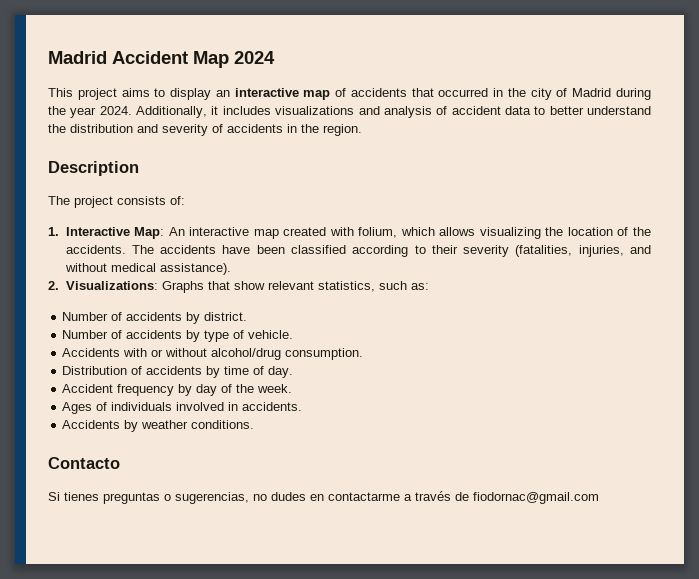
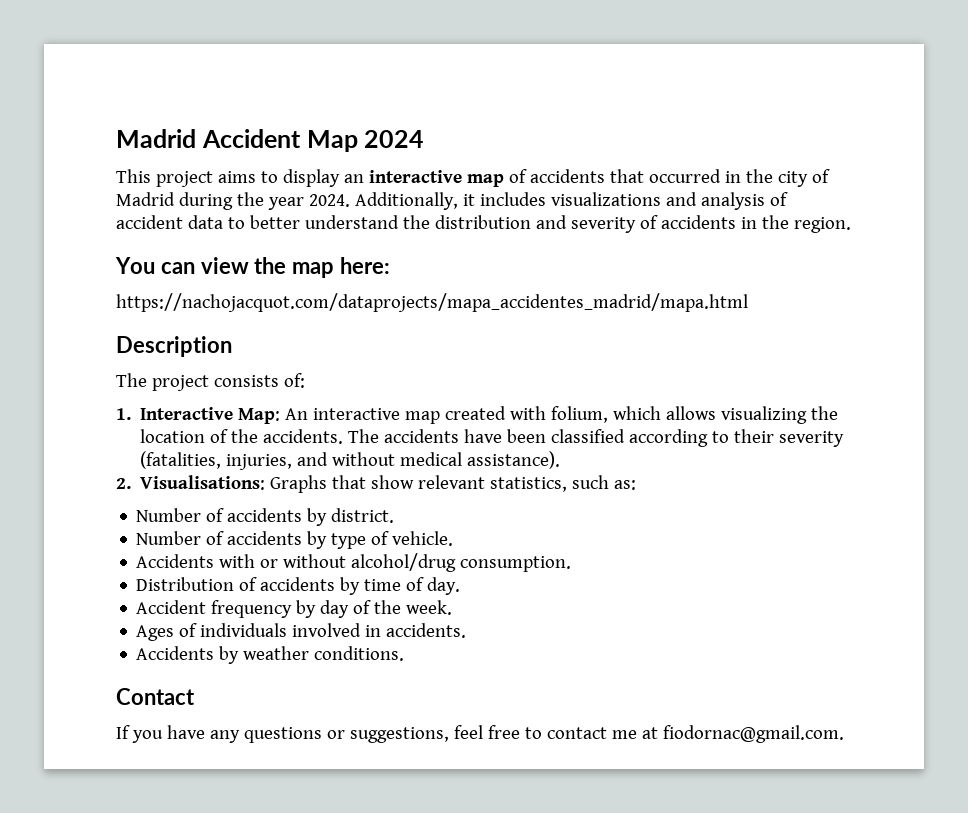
(362, 130) none -> [115,257,391,278] [116,293,748,312] // You can view the map here: // https://nachojacquot.com/dataprojects/mapa_accidentes_madrid/mapa.html
[65,281,158,290] Visualizations: -> [140,475,266,490] Visualisations:
[48,457,120,469] [48,491,599,504] Contacto // Si tienes preguntas o sugerencias, no dudes en contactarme a través de fiodornac@gmail.com -> [116,688,195,705] [116,725,844,743] Contact // If you have any questions or suggestions, feel free to contact me at fiodornac@gmail.com.

